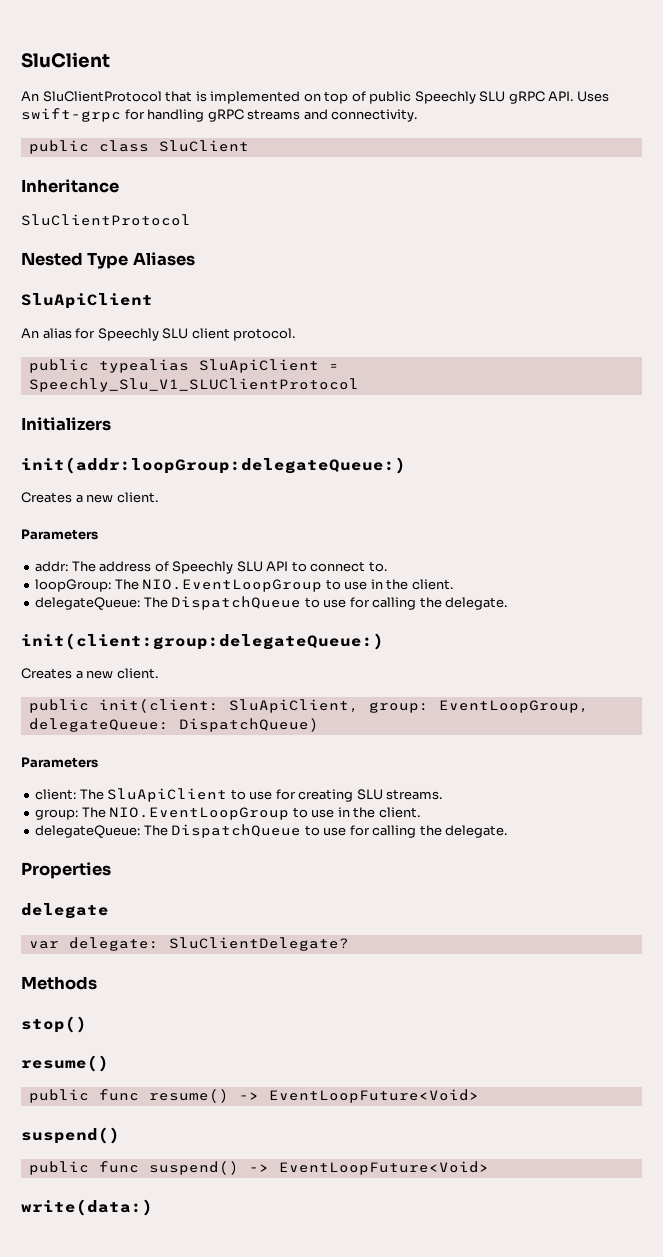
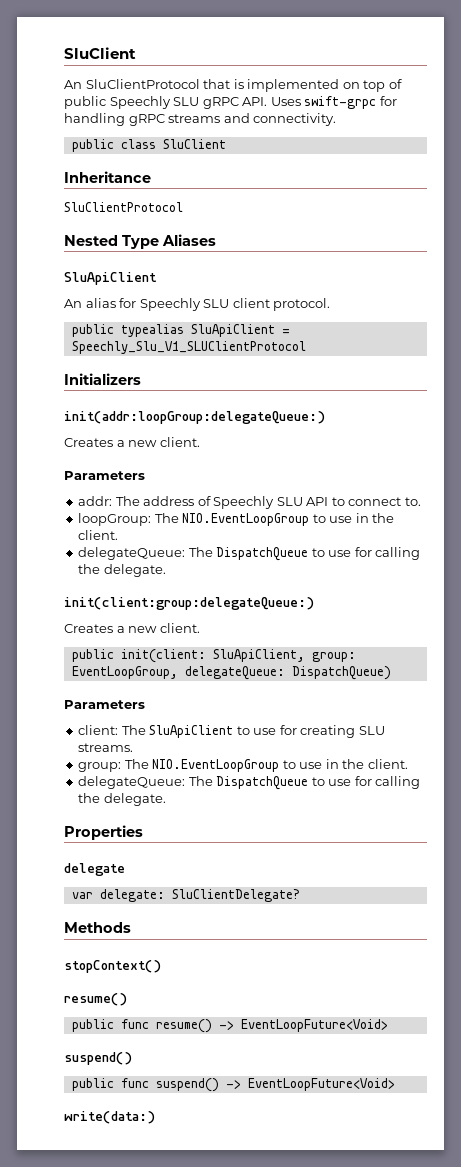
[21,1016,87,1033] stop() -> [64,960,161,973] stopContext()

